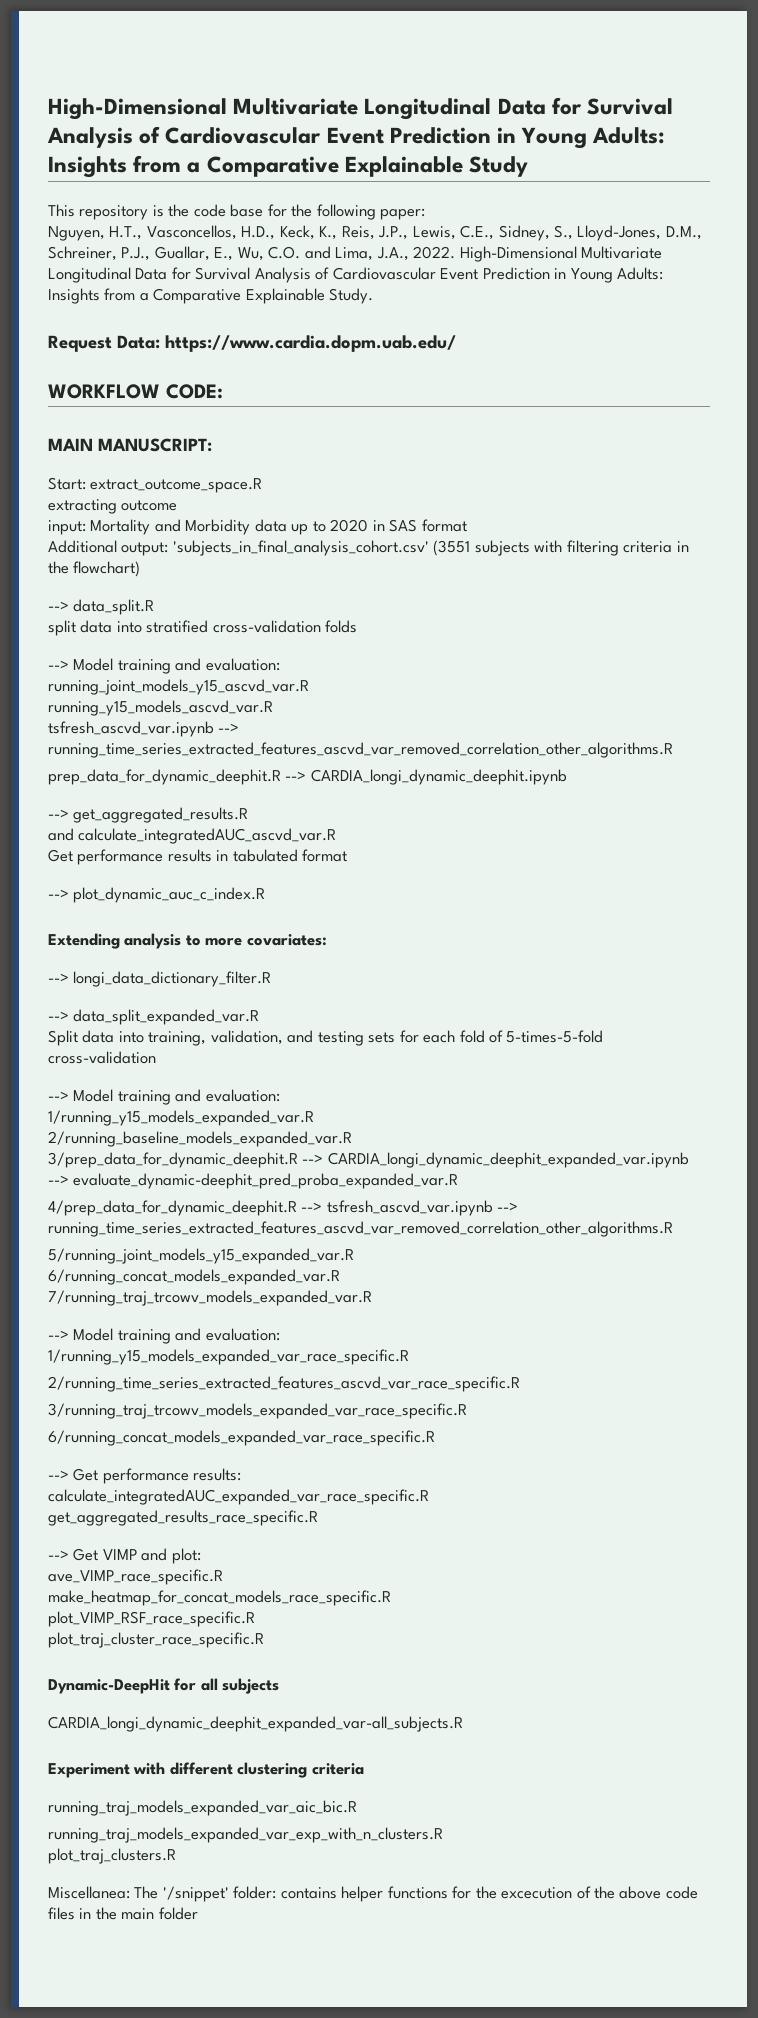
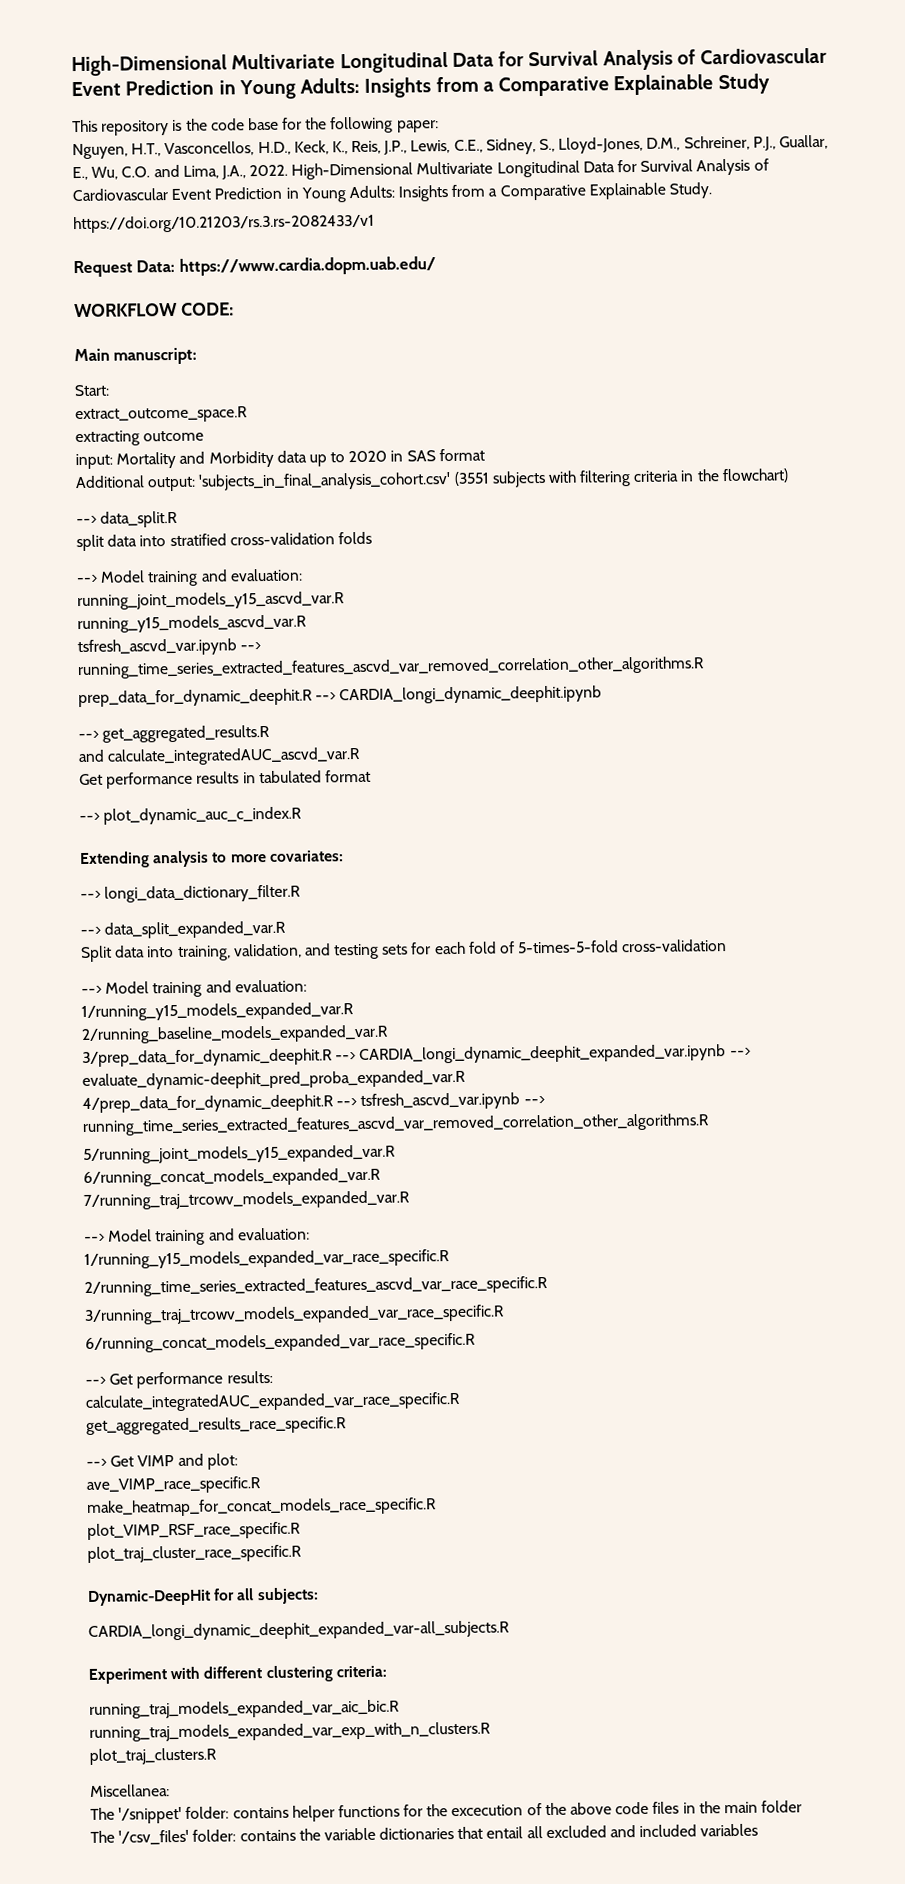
(374, 296) none -> [73,213,375,234] // https://doi.org/10.21203/rs.3.rs-2082433/v1
[48,438,212,452] MAIN MANUSCRIPT: -> [74,347,198,365] Main manuscript:
(86, 483) none -> (110, 390) //
[222,1678,280,1694] subjects -> [256,1587,319,1605] subjects:
[311,1763,364,1775] criteria -> [335,1665,387,1678] criteria:
(130, 1892) none -> (170, 1790) //
(198, 1913) none -> [90,1823,759,1845] // The '/csv_files' folder: contains the variable dictionaries that entail all excluded and included variables

